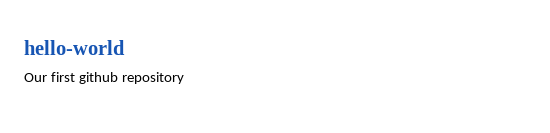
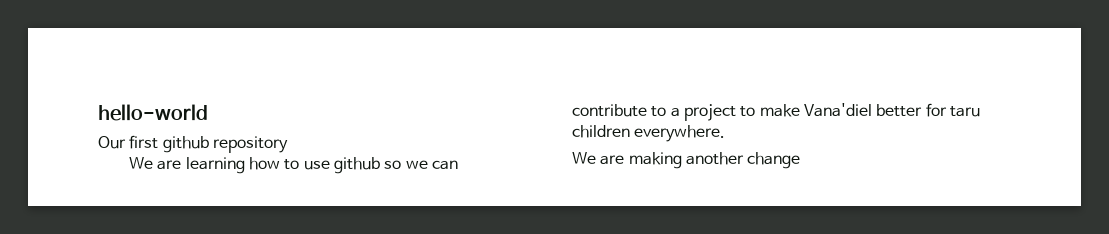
(184, 78) none -> [129,157,459,174] [572,103,980,121] [572,125,726,142] [572,152,801,169] // We are learning how to use github so we can contribute to a project to make Vana'diel better for taru children everywhere. // We are making another change

